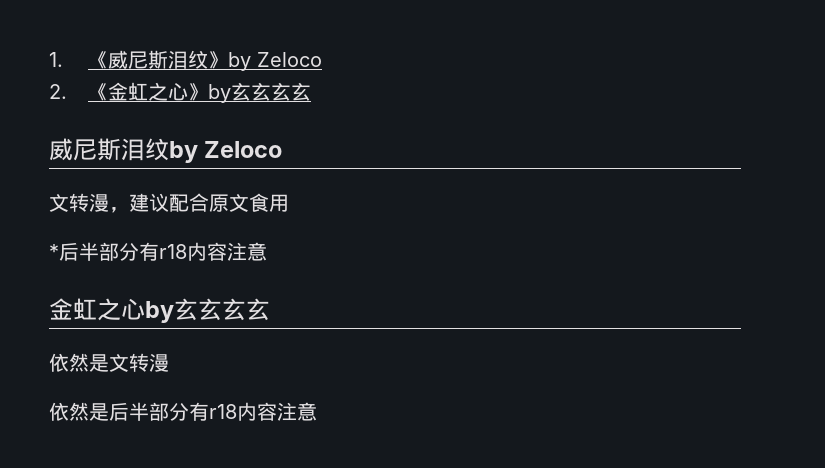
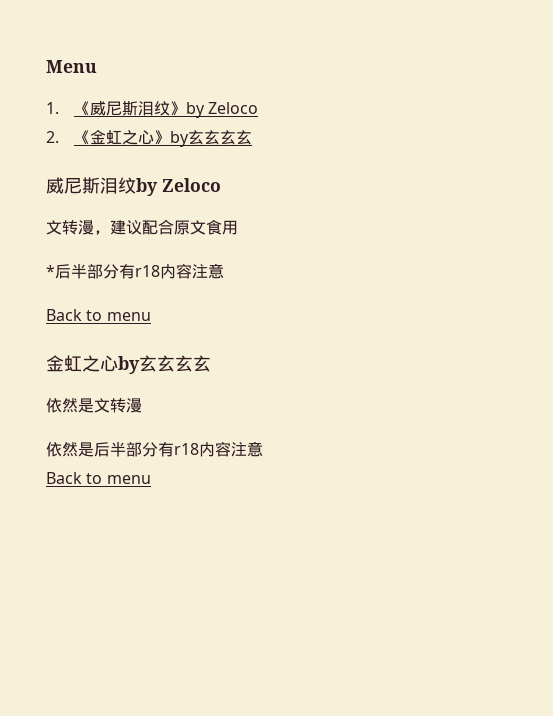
(49, 59) none -> [46,60,97,73] Menu //
(267, 251) none -> [46,309,151,321] // Back to menu
(317, 411) none -> [46,472,151,484] // Back to menu

